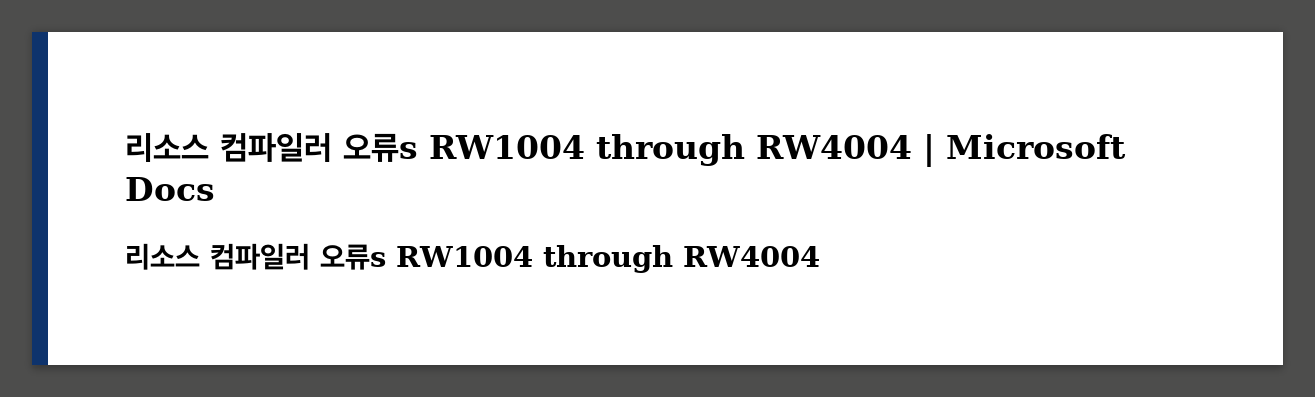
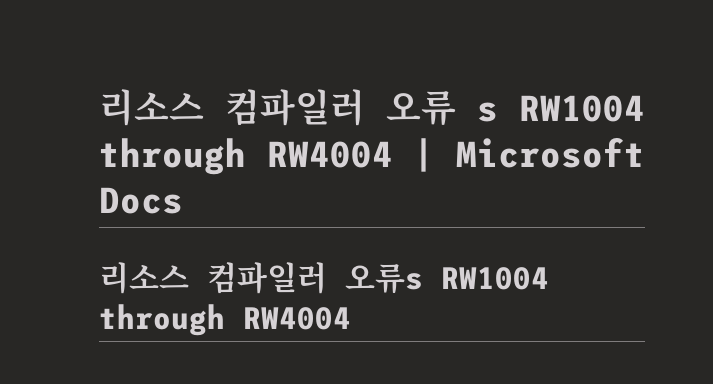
[125,133,418,162] 리소스 컴파일러 오류s -> [99,89,498,126] 리소스 컴파일러 오류 s

